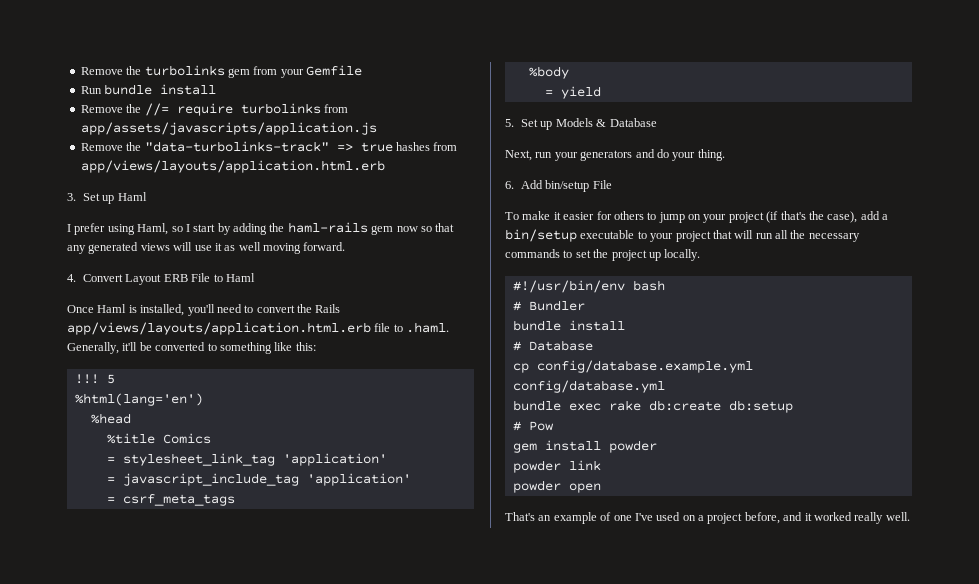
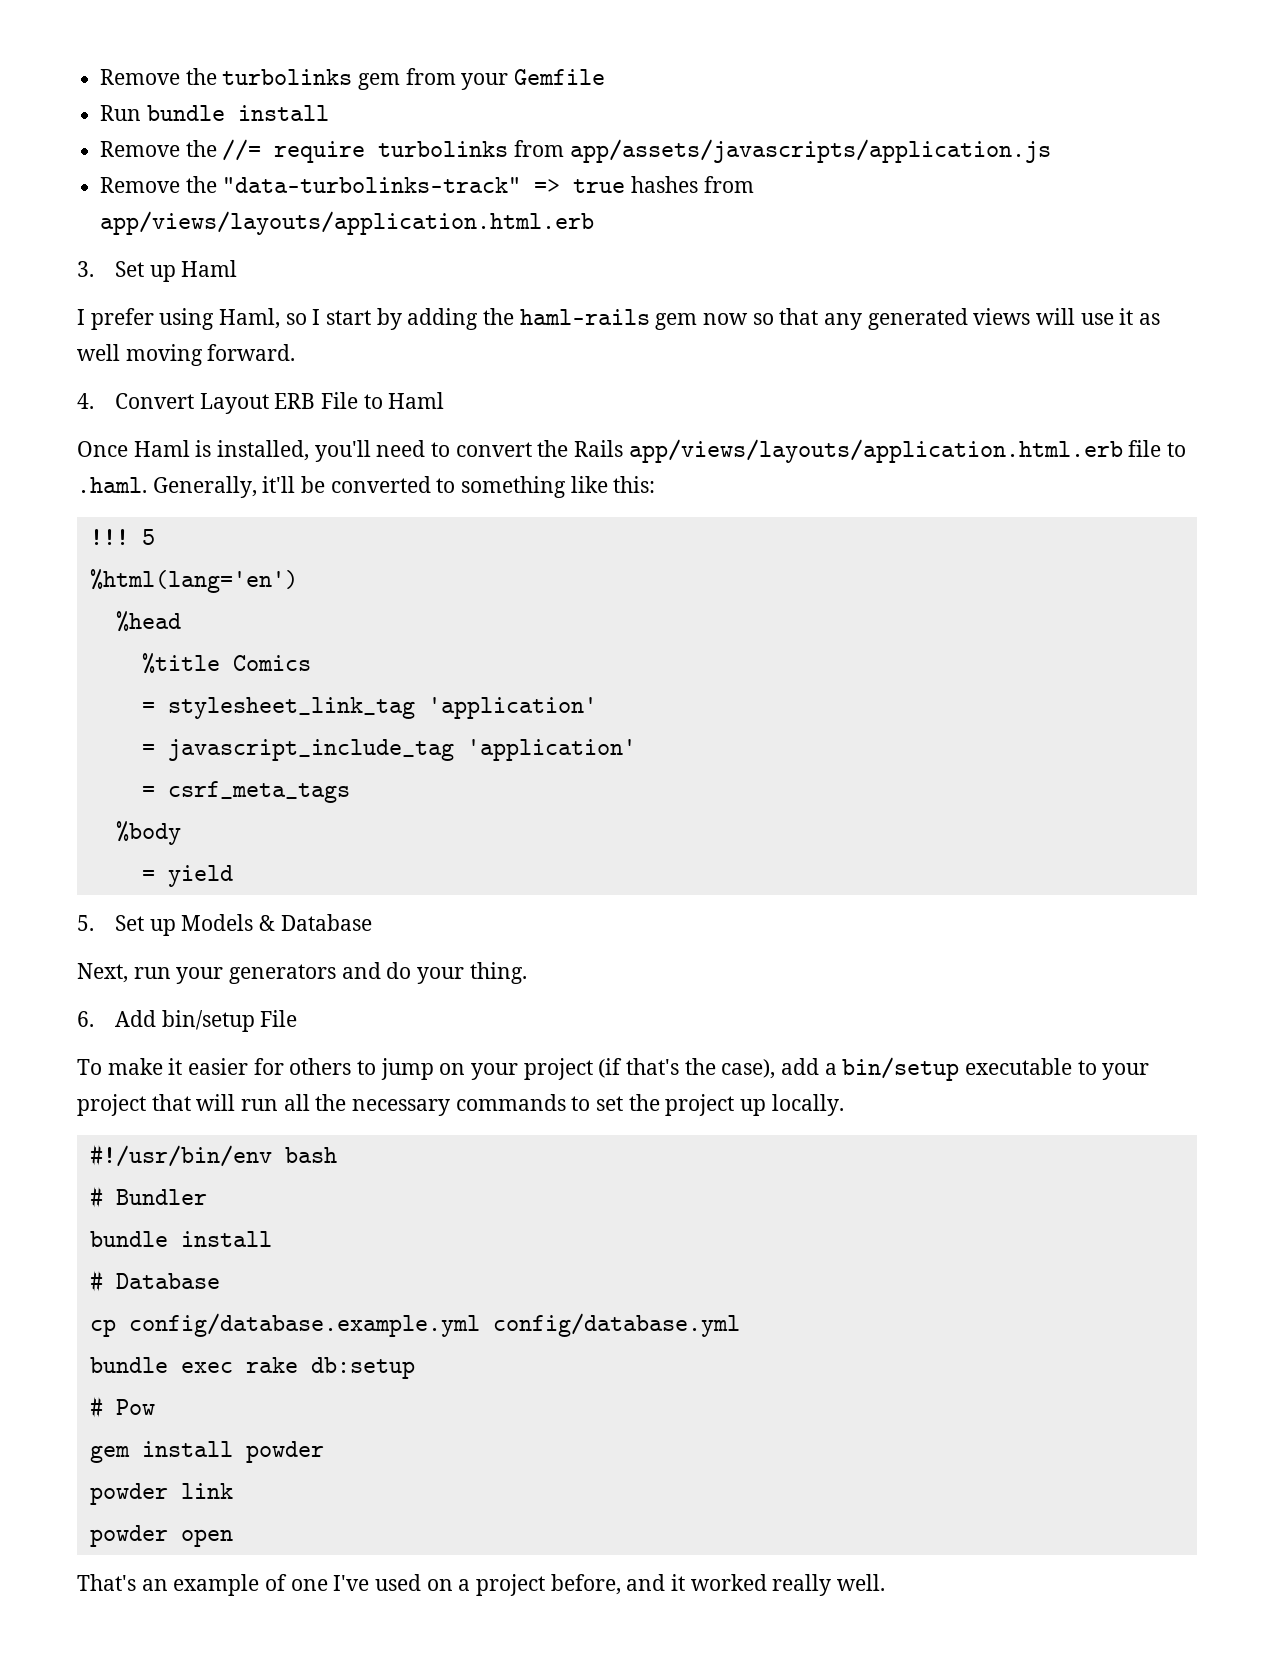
[648,400,721,411] db:create -> (298, 1365) none

